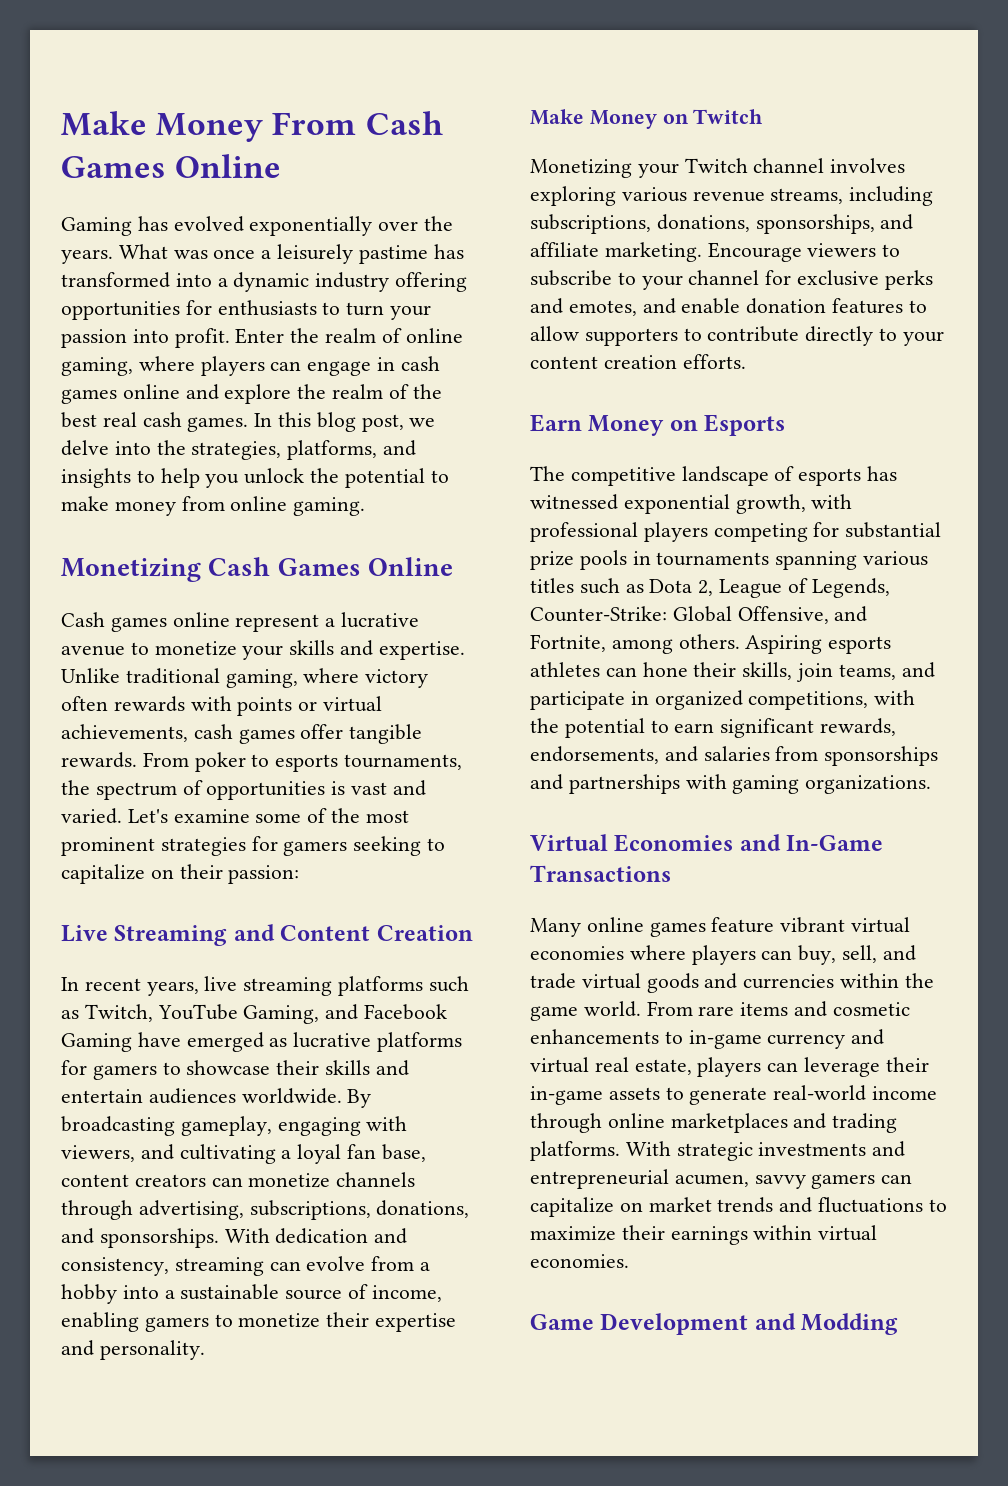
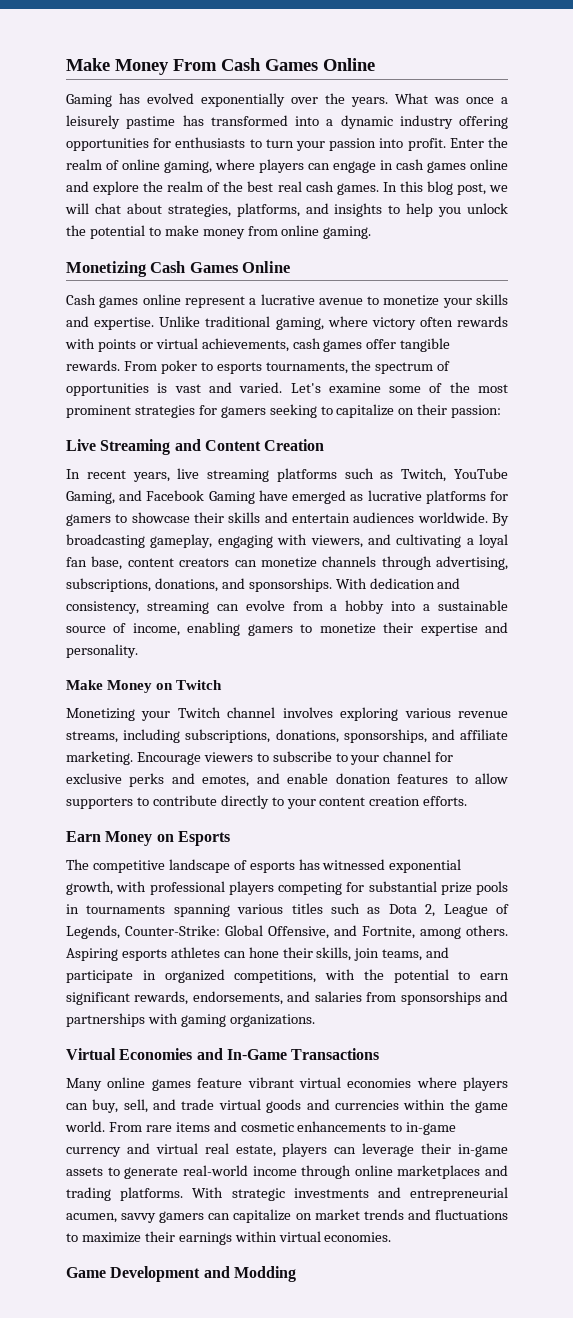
[61,440,186,456] delve into the -> [65,203,162,214] will chat about

